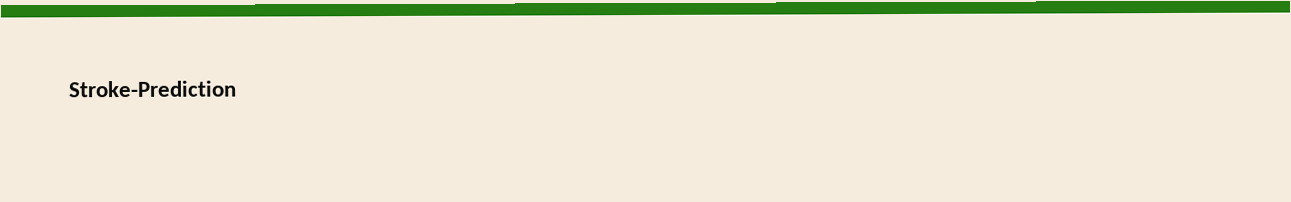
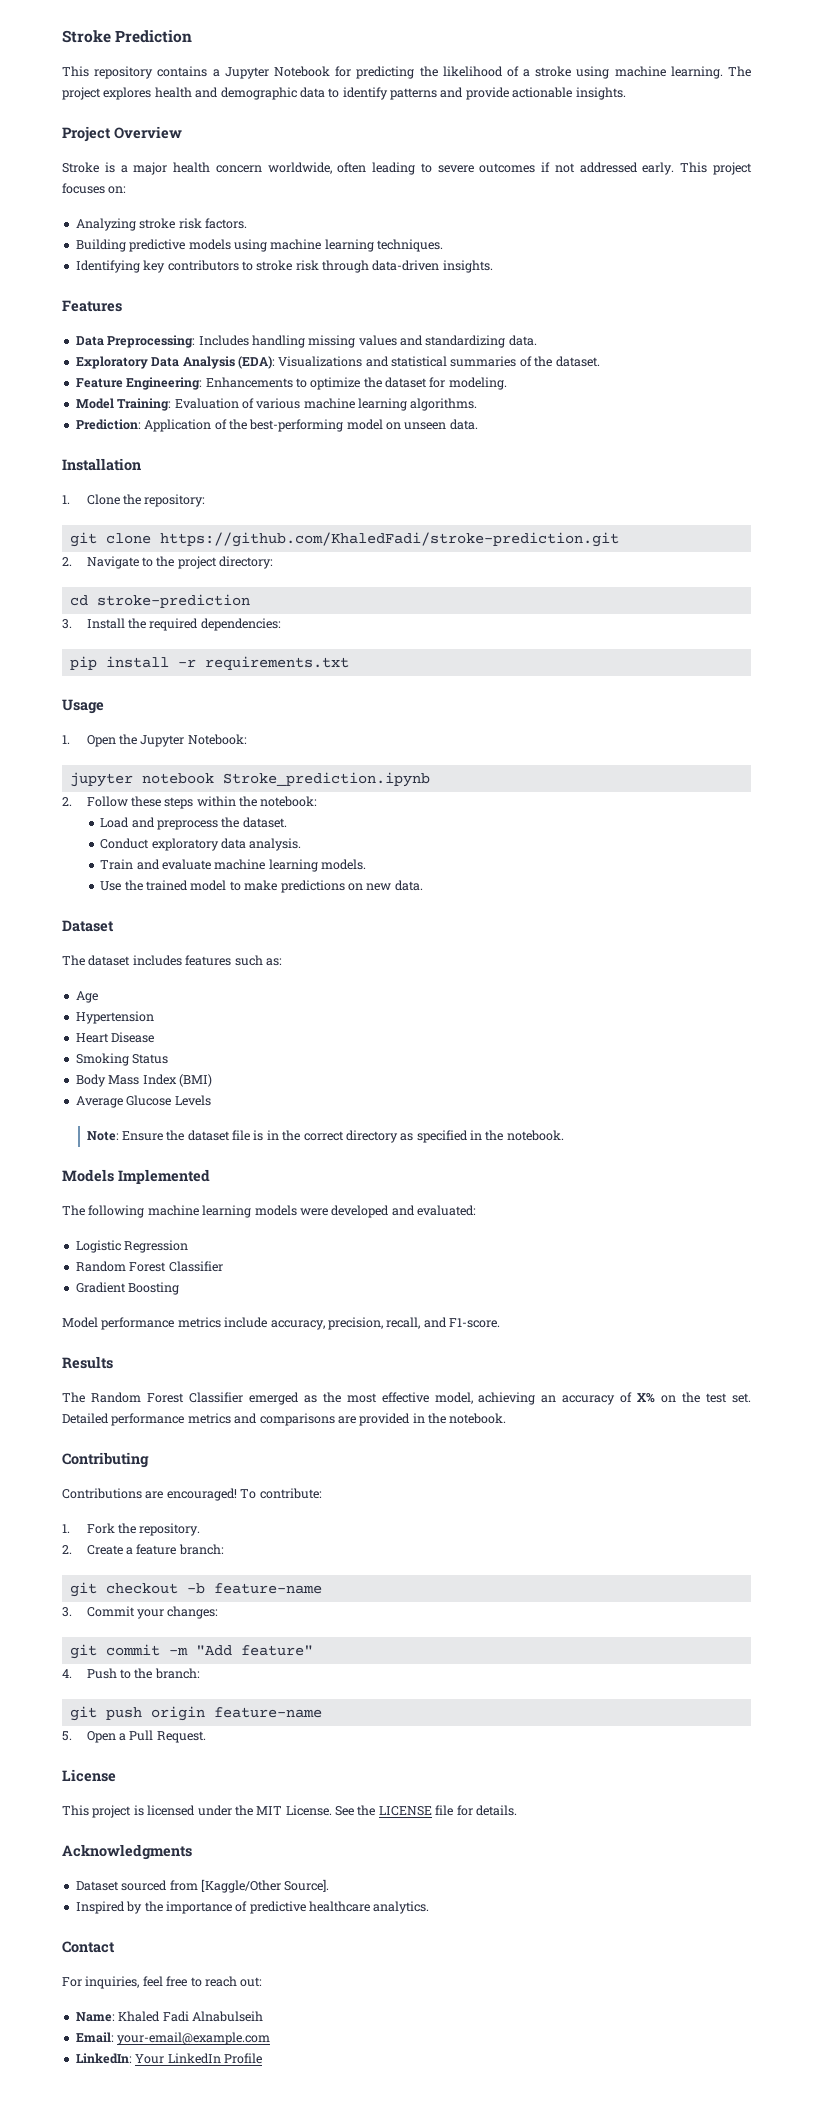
[68,80,236,98] Stroke-Prediction -> [62,30,193,43] [62,66,751,79] [62,87,626,100] [62,126,182,142] [62,162,752,175] [62,183,127,194] [75,218,247,231] [75,239,443,252] [75,260,493,273] [62,300,122,312] [75,335,537,348] [75,356,600,369] [75,377,507,390] [75,398,478,411] [75,419,478,432] [62,458,141,471] [62,494,206,507] [69,532,619,547] [62,556,274,569] [69,594,250,608] [62,618,281,631] [69,656,349,670] [62,699,104,714] [62,734,247,747] [69,772,430,787] [62,796,318,809] [100,817,287,830] [100,838,302,851] [100,859,367,872] [100,880,423,893] [62,920,114,932] [62,955,282,966] [75,991,98,1003] [75,1011,154,1024] [75,1032,155,1043] [75,1053,169,1066] [75,1074,212,1087] [75,1095,211,1108] [86,1130,564,1143] [62,1169,210,1184] [62,1205,476,1218] [75,1240,189,1253] [75,1261,223,1272] [75,1282,180,1295] [62,1317,500,1330] [62,1356,113,1369] [62,1392,752,1405] [62,1413,507,1426] [62,1452,149,1468] [62,1488,322,1501] [62,1523,201,1536] [62,1544,224,1555] [69,1582,322,1597] [62,1606,219,1619] [69,1644,313,1659] [62,1668,200,1679] [69,1706,322,1721] [62,1730,206,1743] [62,1769,116,1782] [62,1805,517,1818] [62,1844,192,1860] [75,1879,330,1893] [75,1901,430,1914] [62,1941,115,1953] [62,1976,263,1989] [75,2011,263,2022] [75,2032,271,2045] [75,2053,262,2064] Stroke Prediction // This repository contains a Jupyter Notebook for predicting the likelihood of a stroke using machine learning. The project explores health and demographic data to identify patterns and provide actionable insights. // Project Overview // Stroke is a major health concern worldwide, often leading to severe outcomes if not addressed early. This project focuses on: // Analyzing stroke risk factors. // Building predictive models using machine learning techniques. // Identifying key contributors to stroke risk through data-driven insights. // Features // Data Preprocessing: Includes handling missing values and standardizing data. // Exploratory Data Analysis (EDA): Visualizations and statistical summaries of the dataset. // Feature Engineering: Enhancements to optimize the dataset for modeling. // Model Training: Evaluation of various machine learning algorithms. // Prediction: Application of the best-performing model on unseen data. // Installation // 1. Clone the repository: // git clone https://github.com/KhaledFadi/stroke-prediction.git // 2. Navigate to the project directory: // cd stroke-prediction // 3. Install the required dependencies: // pip install -r requirements.txt // Usage // 1. Open the Jupyter Notebook: // jupyter notebook Stroke_prediction.ipynb // 2. Follow these steps within the notebook: // Load and preprocess the dataset. // Conduct exploratory data analysis. // Train and evaluate machine learning models. // Use the trained model to make predictions on new data. // Dataset // The dataset includes features such as: // Age // Hypertension // Heart Disease // Smoking Status // Body Mass Index (BMI) // Average Glucose Levels // Note: Ensure the dataset file is in the correct directory as specified in the notebook. // Models Implemented // The following machine learning models were developed and evaluated: // Logistic Regression // Random Forest Classifier // Gradient Boosting // Model performance metrics include accuracy, precision, recall, and F1-score. // Results // The Random Forest Classifier emerged as the most effective model, achieving an accuracy of X% on the test set. Detailed performance metrics and comparisons are provided in the notebook. // Contributing // Contributions are encouraged! To contribute: // 1. Fork the repository. // 2. Create a feature branch: // git checkout -b feature-name // 3. Commit your changes: // git commit -m "Add feature" // 4. Push to the branch: // git push origin feature-name // 5. Open a Pull Request. // License // This project is licensed under the MIT License. See the LICENSE file for details. // Acknowledgments // Dataset sourced from [Kaggle/Other Source]. // Inspired by the importance of predictive healthcare analytics. // Contact // For inquiries, feel free to reach out: // Name: Khaled Fadi Alnabulseih // Email: your-email@example.com // LinkedIn: Your LinkedIn Profile

